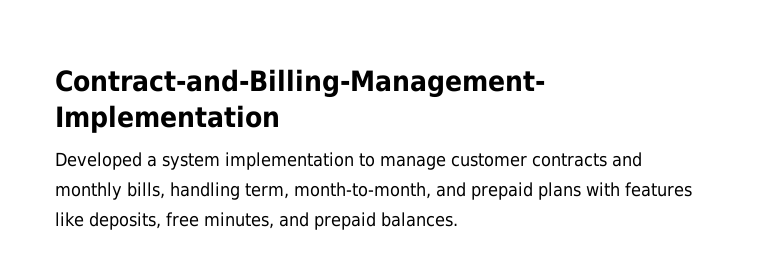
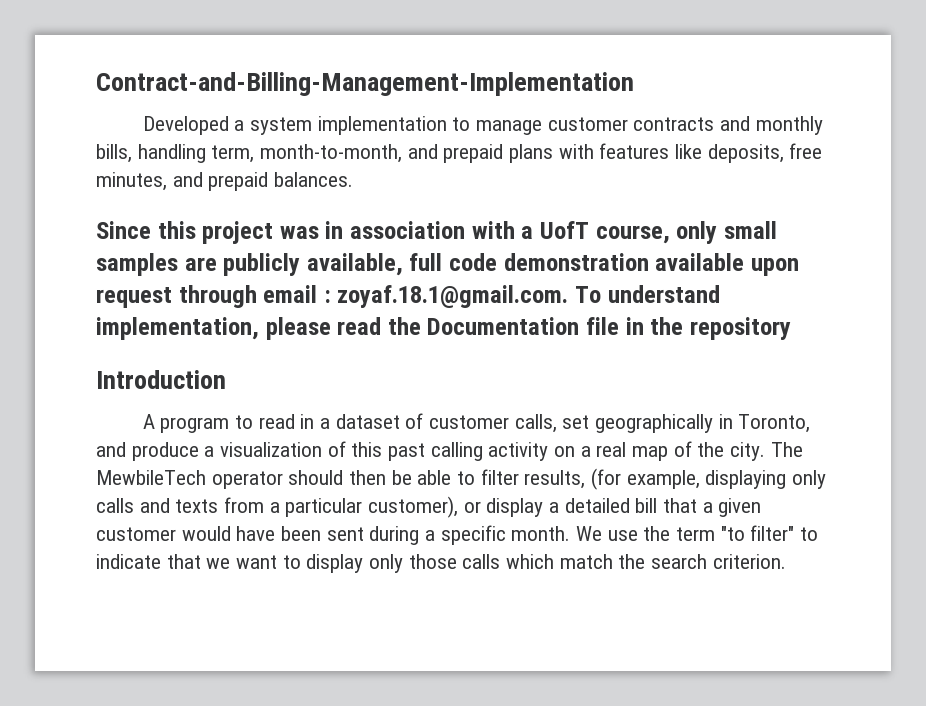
(458, 219) none -> [96,221,777,244] [96,253,799,276] [96,285,720,308] [96,317,791,340] [96,370,226,389] [142,413,811,433] [96,441,803,461] [96,468,827,490] [96,496,762,518] [96,525,819,545] [96,554,786,573] // Since this project was in association with a UofT course, only small samples are publicly available, full code demonstration available upon request through email : zoyaf.18.1@gmail.com. To understand implementation, please read the Documentation file in the repository // Introduction // A program to read in a dataset of customer calls, set geographically in Toronto, and produce a visualization of this past calling activity on a real map of the city. The MewbileTech operator should then be able to filter results, (for example, displaying only calls and texts from a particular customer), or display a detailed bill that a given customer would have been sent during a specific month. We use the term "to filter" to indicate that we want to display only those calls which match the search criterion.

